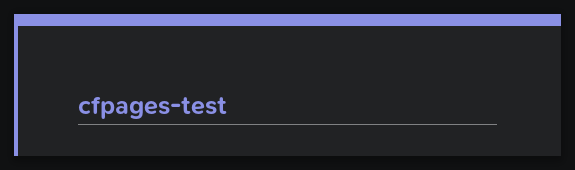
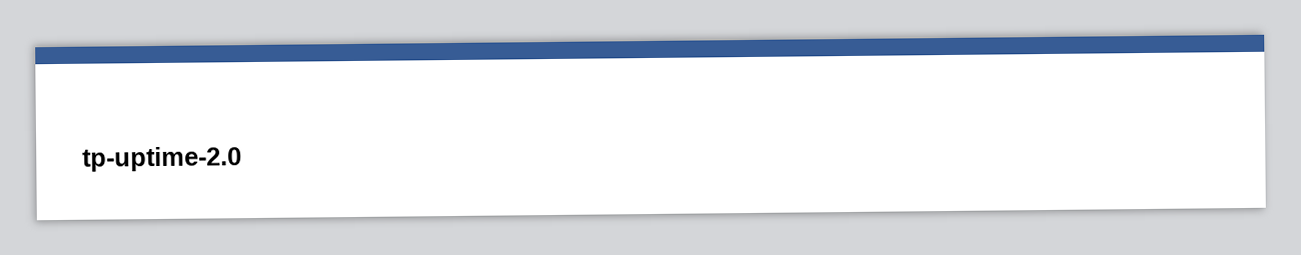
[78,96,227,119] cfpages-test -> [82,146,242,172] tp-uptime-2.0

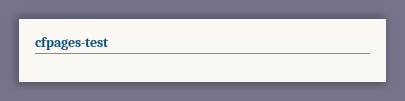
[82,146,242,172] tp-uptime-2.0 -> [35,37,109,50] cfpages-test

